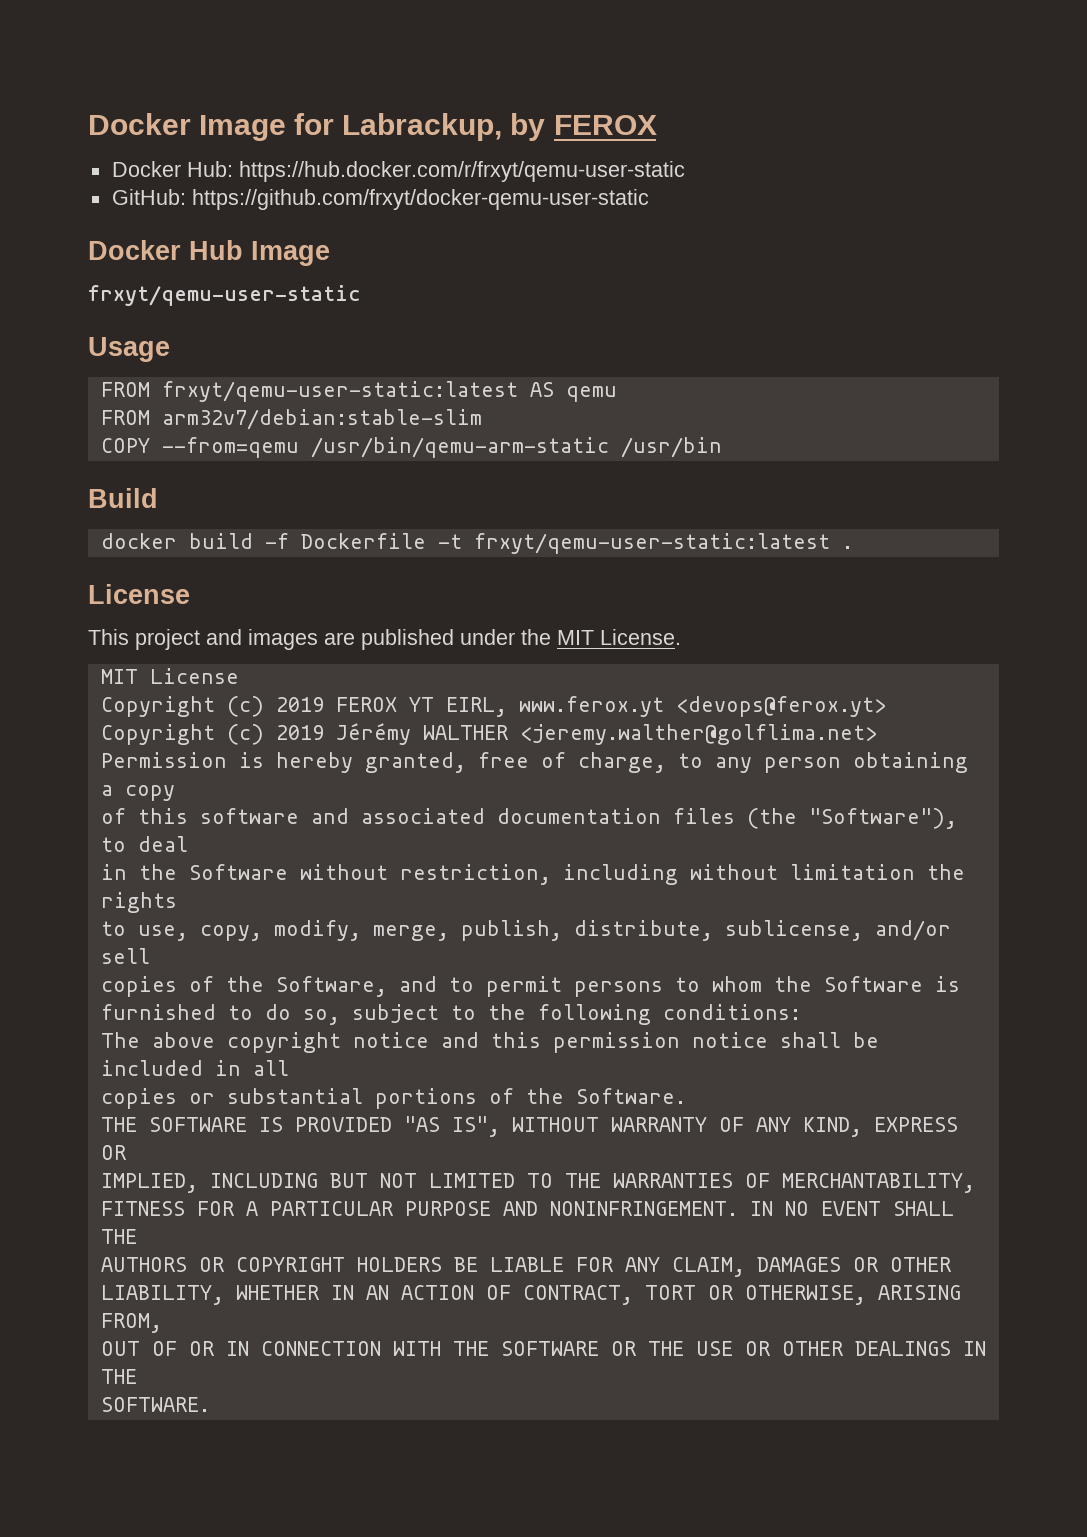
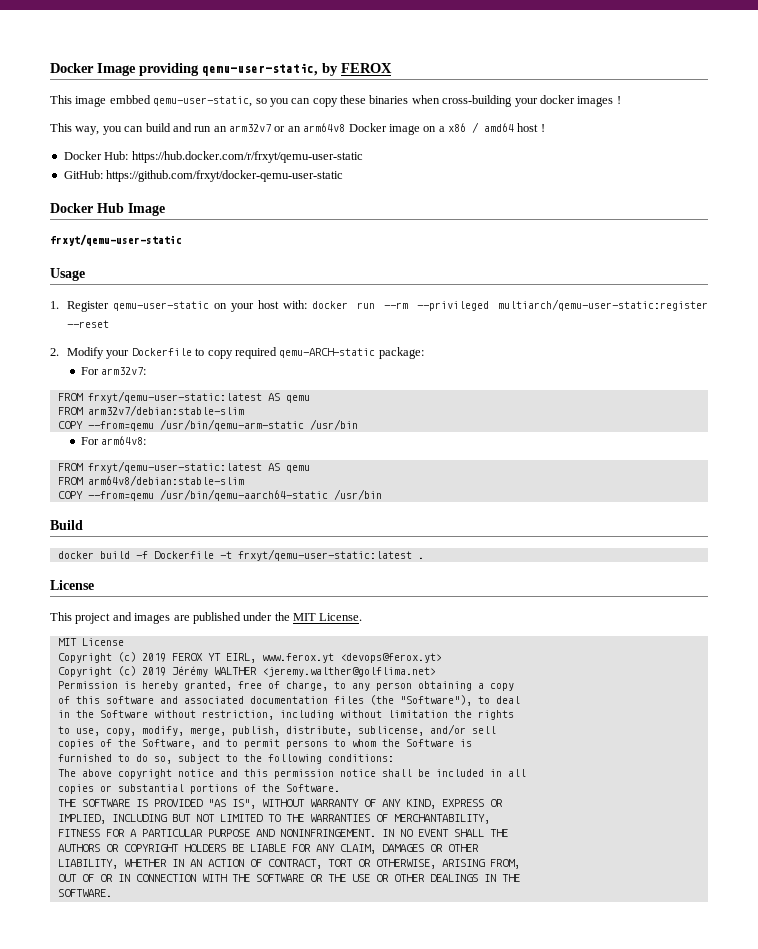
[294,113,503,141] for Labrackup, -> [139,63,318,76] providing qemu-user-static,
(657, 125) none -> [50,95,621,107] [50,122,545,135] // This image embbed qemu-user-static, so you can copy these binaries when cross-building your docker images ! // This way, you can build and run an arm32v7 or an arm64v8 Docker image on a x86 / amd64 host !
(170, 349) none -> [50,299,708,312] [67,320,110,328] [50,347,424,359] [80,367,147,375] // 1. Register qemu-user-static on your host with: docker run --rm --privileged multiarch/qemu-user-static:register --reset // 2. Modify your Dockerfile to copy required qemu-ARCH-static package: // For arm32v7:
(722, 447) none -> [80,436,147,445] [57,461,310,473] [57,475,244,486] [57,489,382,501] // For arm64v8: // FROM frxyt/qemu-user-static:latest AS qemu // FROM arm64v8/debian:stable-slim // COPY --from=qemu /usr/bin/qemu-aarch64-static /usr/bin

